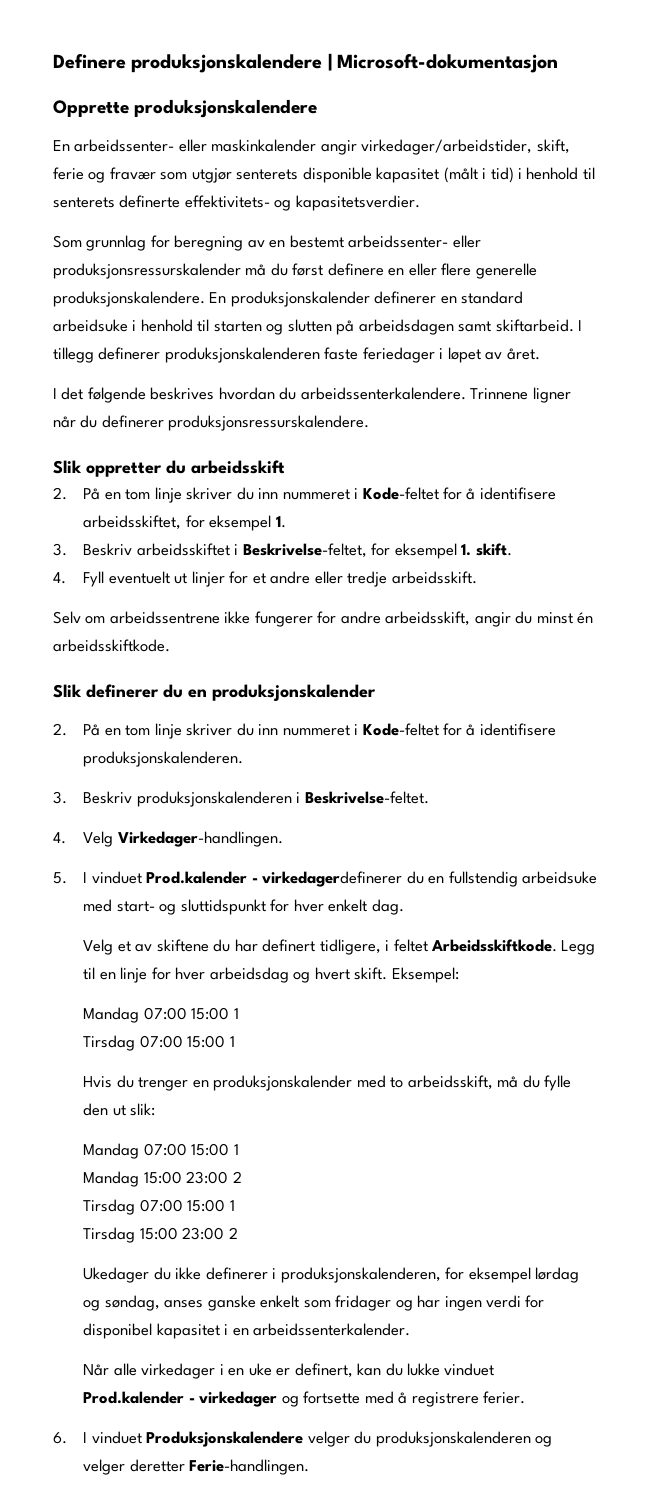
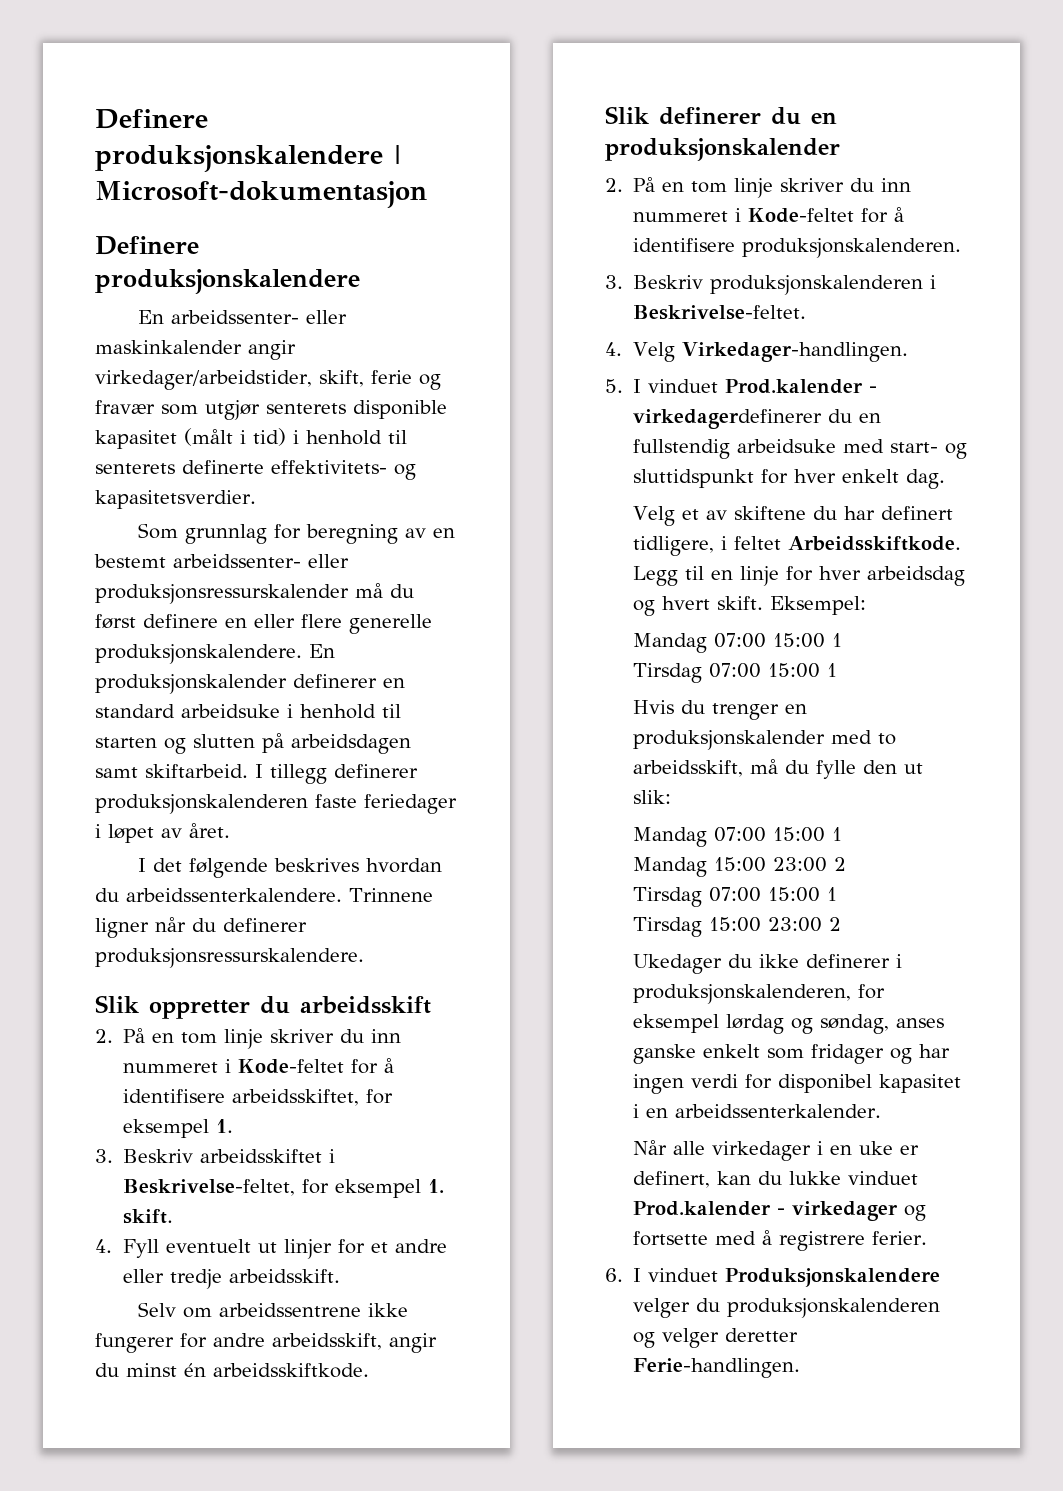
[53,100,129,117] Opprette -> [95,236,199,255] Definere

